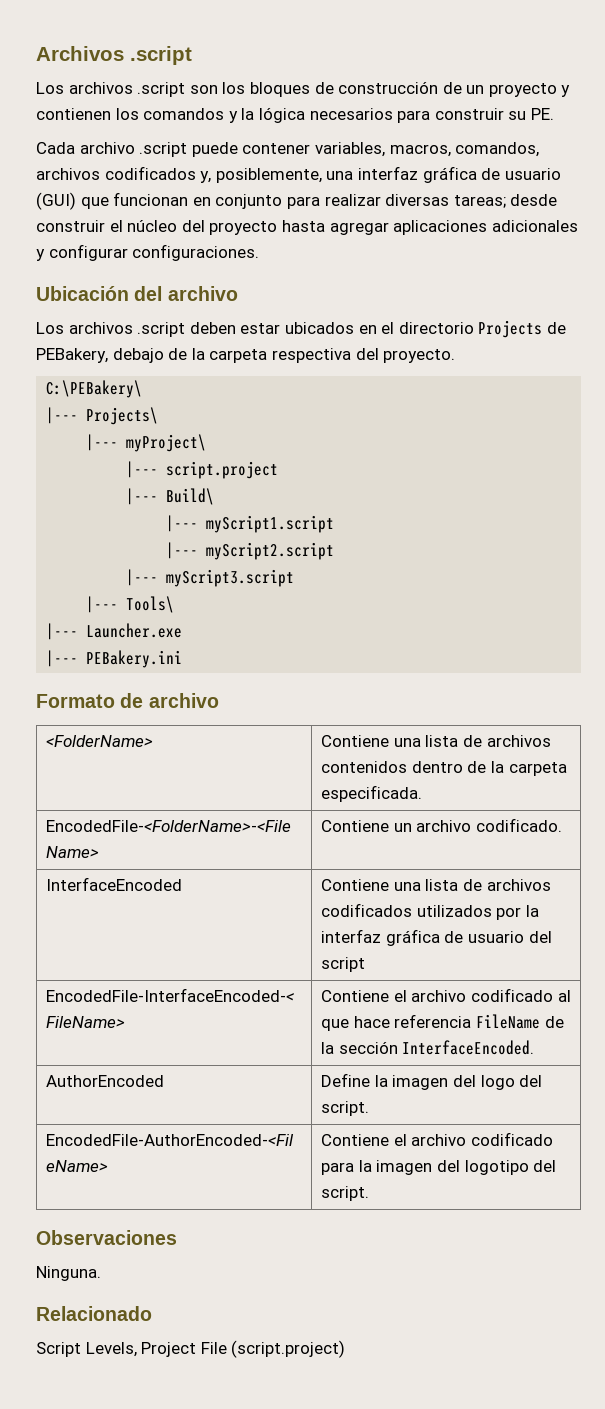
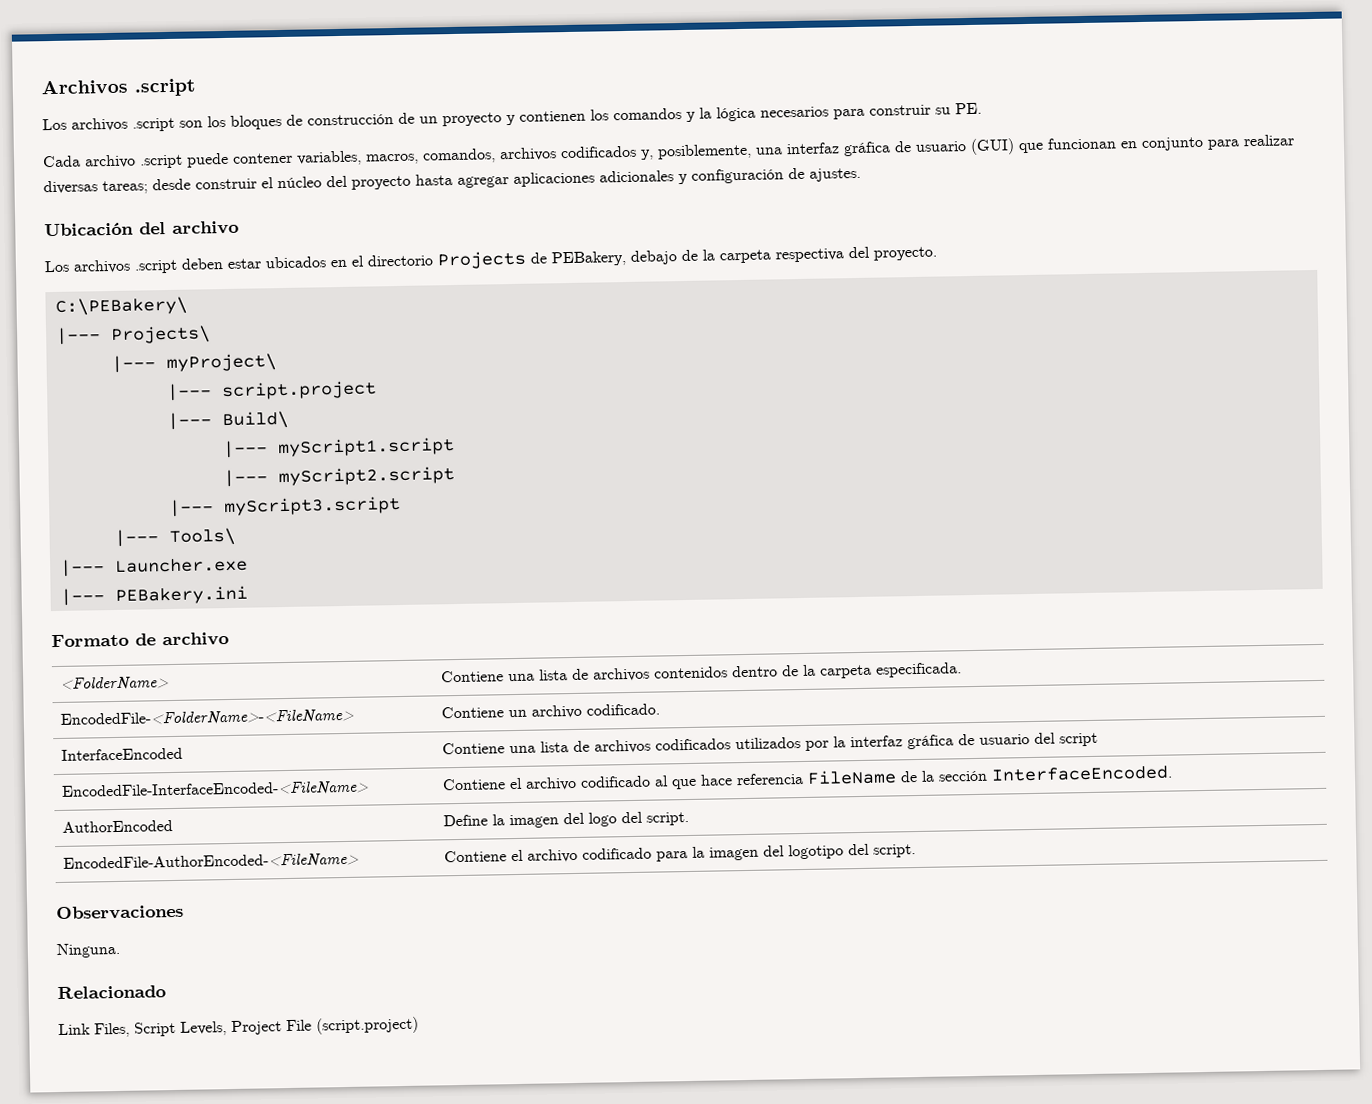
[48,244,260,261] configurar configuraciones. -> [691,167,861,184] configuración de ajustes.
(152, 1313) none -> [58,1022,130,1038] Link Files,

